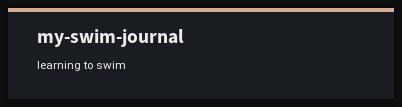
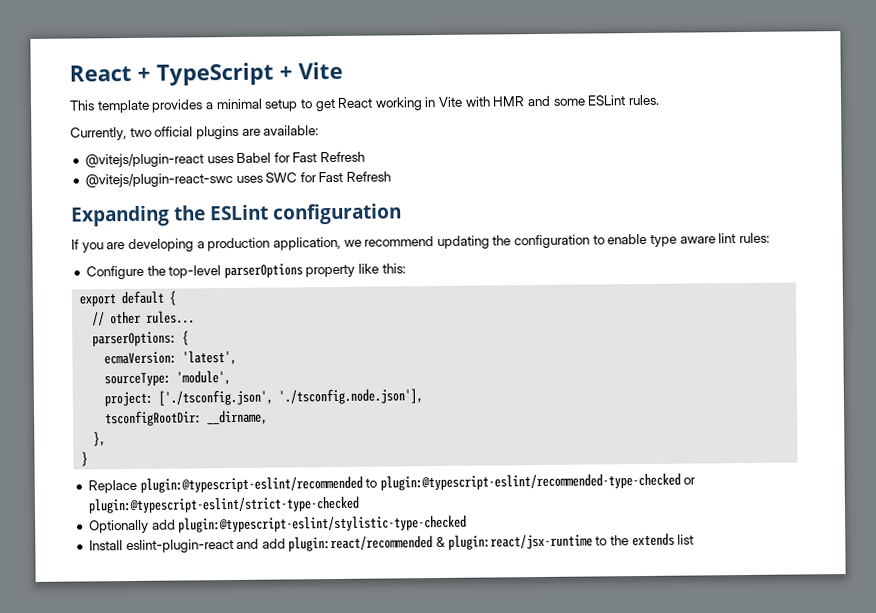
[37,29,184,47] [37,61,127,71] my-swim-journal // learning to swim -> [69,61,343,86] [69,94,660,114] [70,125,320,141] [84,151,366,168] [84,171,392,188] [71,203,402,227] [71,232,770,253] [85,263,406,280] [79,290,177,307] [92,310,196,326] [92,330,190,347] [104,349,238,366] [104,370,232,387] [104,388,424,407] [105,409,269,427] [93,431,107,447] [81,451,89,467] [87,472,697,494] [87,495,359,514] [88,514,468,534] [88,532,695,554] React + TypeScript + Vite // This template provides a minimal setup to get React working in Vite with HMR and some ESLint rules. // Currently, two official plugins are available: // @vitejs/plugin-react uses Babel for Fast Refresh // @vitejs/plugin-react-swc uses SWC for Fast Refresh // Expanding the ESLint configuration // If you are developing a production application, we recommend updating the configuration to enable type aware lint rules: // Configure the top-level parserOptions property like this: // export default { // // other rules... // parserOptions: { // ecmaVersion: 'latest', // sourceType: 'module', // project: ['./tsconfig.json', './tsconfig.node.json'], // tsconfigRootDir: __dirname, // }, // } // Replace plugin:@typescript-eslint/recommended to plugin:@typescript-eslint/recommended-type-checked or plugin:@typescript-eslint/strict-type-checked // Optionally add plugin:@typescript-eslint/stylistic-type-checked // Install eslint-plugin-react and add plugin:react/recommended & plugin:react/jsx-runtime to the extends list

